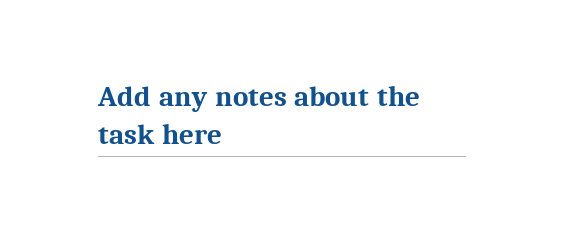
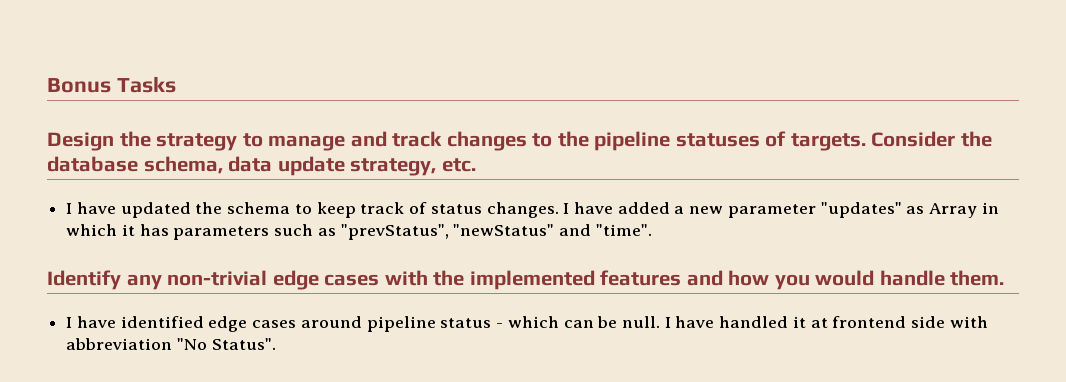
[97,85,421,112] [98,123,222,144] Add any notes about the task here -> [47,76,176,93] [47,131,993,151] [47,156,476,176] [66,202,999,218] [66,224,652,240] [47,270,1005,290] [66,316,988,332] [66,338,276,350] Bonus Tasks // Design the strategy to manage and track changes to the pipeline statuses of targets. Consider the database schema, data update strategy, etc. // I have updated the schema to keep track of status changes. I have added a new parameter "updates" as Array in which it has parameters such as "prevStatus", "newStatus" and "time". // Identify any non-trivial edge cases with the implemented features and how you would handle them. // I have identified edge cases around pipeline status - which can be null. I have handled it at frontend side with abbreviation "No Status".

